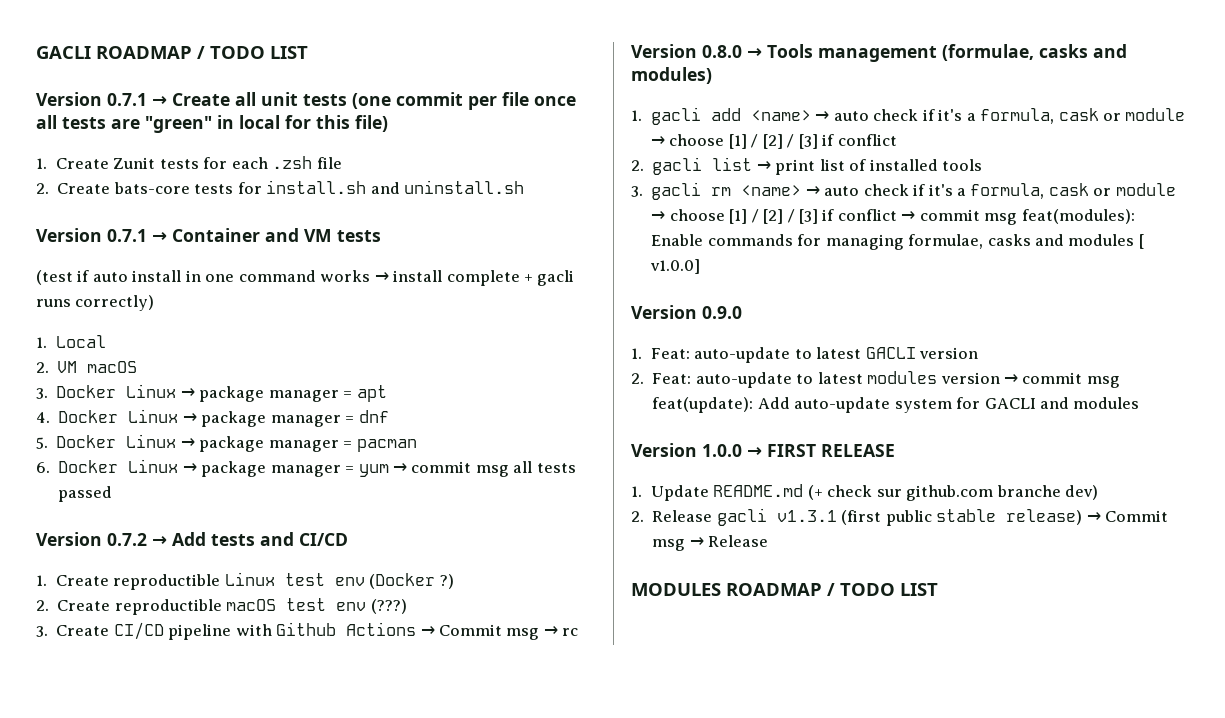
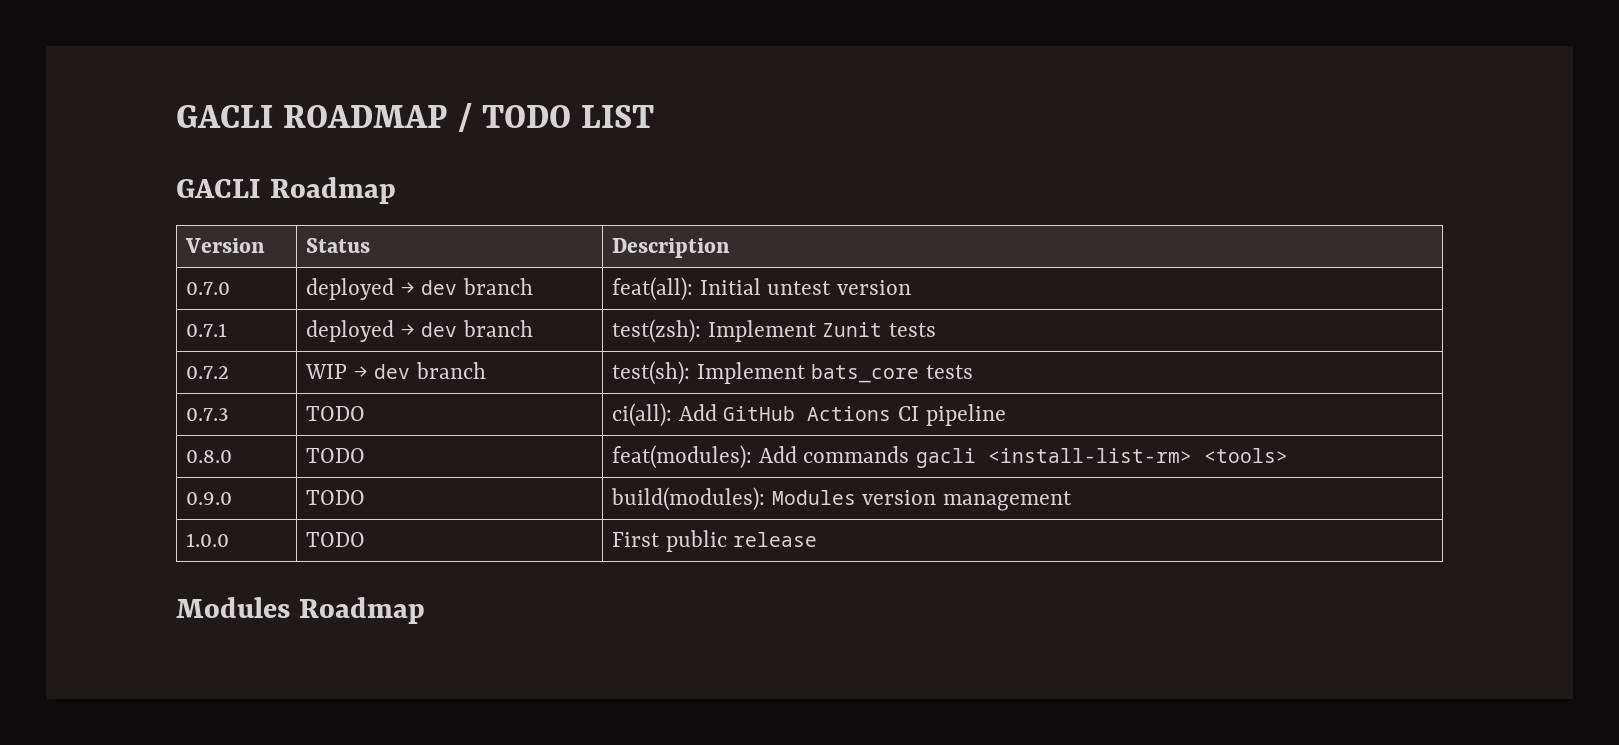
[36,92,576,110] [36,115,388,133] [36,156,342,169] [36,180,524,194] [36,228,381,242] [36,270,575,286] [36,295,155,311] [36,335,106,348] [36,361,138,373] [36,384,387,402] [36,409,389,427] [36,434,417,452] [36,459,576,477] [58,486,113,502] [36,532,348,546] [36,572,454,590] [36,598,407,615] [36,622,579,640] [631,44,1127,62] [631,67,712,84] [631,107,1186,125] [650,134,897,149] [631,157,982,175] [631,182,1176,200] [651,209,1135,225] [651,234,1144,250] [650,259,701,274] [631,305,742,319] [631,347,979,363] [631,371,1120,388] [652,397,1140,413] [631,443,895,457] [631,484,1099,501] [631,508,1168,526] [652,535,769,551] [631,583,938,596] Version 0.7.1 → Create all unit tests (one commit per file once all tests are "green" in local for this file) // 1. Create Zunit tests for each .zsh file // 2. Create bats-core tests for install.sh and uninstall.sh // Version 0.7.1 → Container and VM tests // (test if auto install in one command works → install complete + gacli runs correctly) // 1. Local // 2. VM macOS // 3. Docker Linux → package manager = apt // 4. Docker Linux → package manager = dnf // 5. Docker Linux → package manager = pacman // 6. Docker Linux → package manager = yum → commit msg all tests passed // Version 0.7.2 → Add tests and CI/CD // 1. Create reproductible Linux test env (Docker ?) // 2. Create reproductible macOS test env (???) // 3. Create CI/CD pipeline with Github Actions → Commit msg → rc // Version 0.8.0 → Tools management (formulae, casks and modules) // 1. gacli add <name> → auto check if it's a formula, cask or module → choose [1] / [2] / [3] if conflict // 2. gacli list → print list of installed tools // 3. gacli rm <name> → auto check if it's a formula, cask or module → choose [1] / [2] / [3] if conflict → commit msg feat(modules): Enable commands for managing formulae, casks and modules [ v1.0.0] // Version 0.9.0 // 1. Feat: auto-update to latest GACLI version // 2. Feat: auto-update to latest modules version → commit msg feat(update): Add auto-update system for GACLI and modules // Version 1.0.0 → FIRST RELEASE // 1. Update README.md (+ check sur github.com branche dev) // 2. Release gacli v1.3.1 (first public stable release) → Commit msg → Release // MODULES ROADMAP / TODO LIST -> [176,177,396,204] [185,238,266,253] [306,238,371,253] [612,238,731,258] [186,282,231,295] [306,278,533,300] [612,277,911,301] [186,323,228,337] [306,320,533,342] [612,319,936,343] [186,366,230,379] [305,362,486,379] [612,361,973,385] [186,408,230,421] [306,406,366,421] [612,403,1006,427] [186,450,233,463] [306,448,366,463] [612,445,1288,469] [186,492,233,505] [306,490,366,505] [611,487,1072,511] [186,533,230,547] [306,532,366,547] [612,530,818,552] [176,597,425,624] GACLI Roadmap // Version | Status | Description // 0.7.0 | deployed → dev branch | feat(all): Initial untest version // 0.7.1 | deployed → dev branch | test(zsh): Implement Zunit tests // 0.7.2 | WIP → dev branch | test(sh): Implement bats_core tests // 0.7.3 | TODO | ci(all): Add GitHub Actions CI pipeline // 0.8.0 | TODO | feat(modules): Add commands gacli <install-list-rm> <tools> // 0.9.0 | TODO | build(modules): Modules version management // 1.0.0 | TODO | First public release // Modules Roadmap

